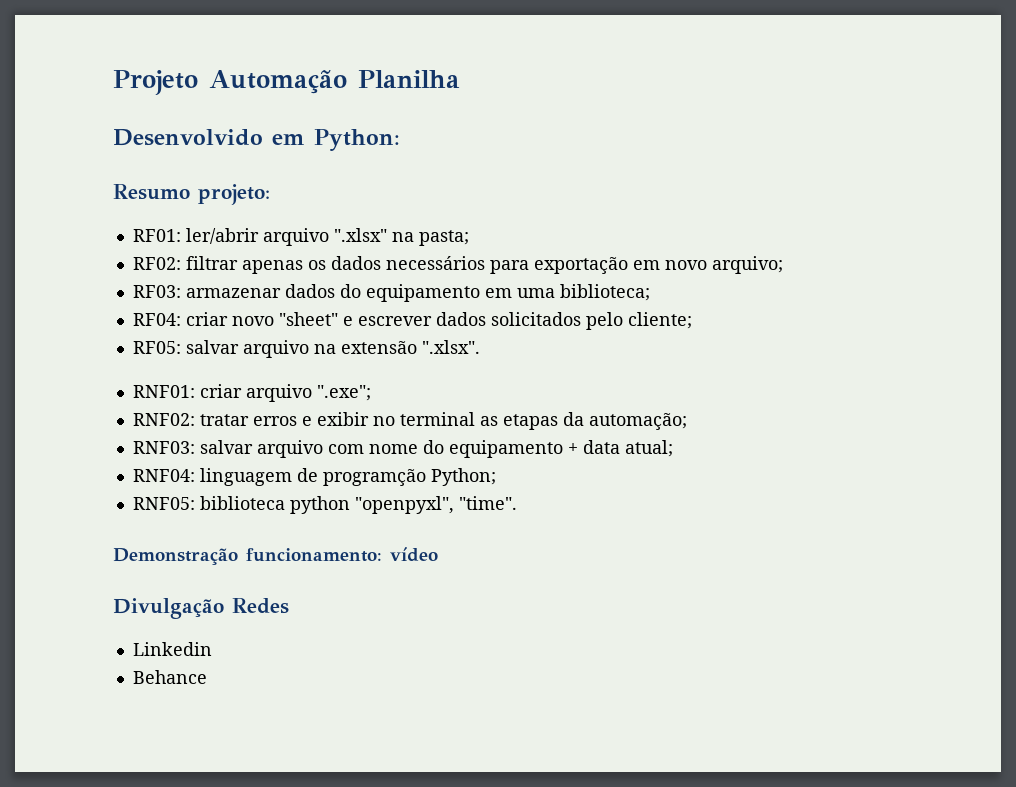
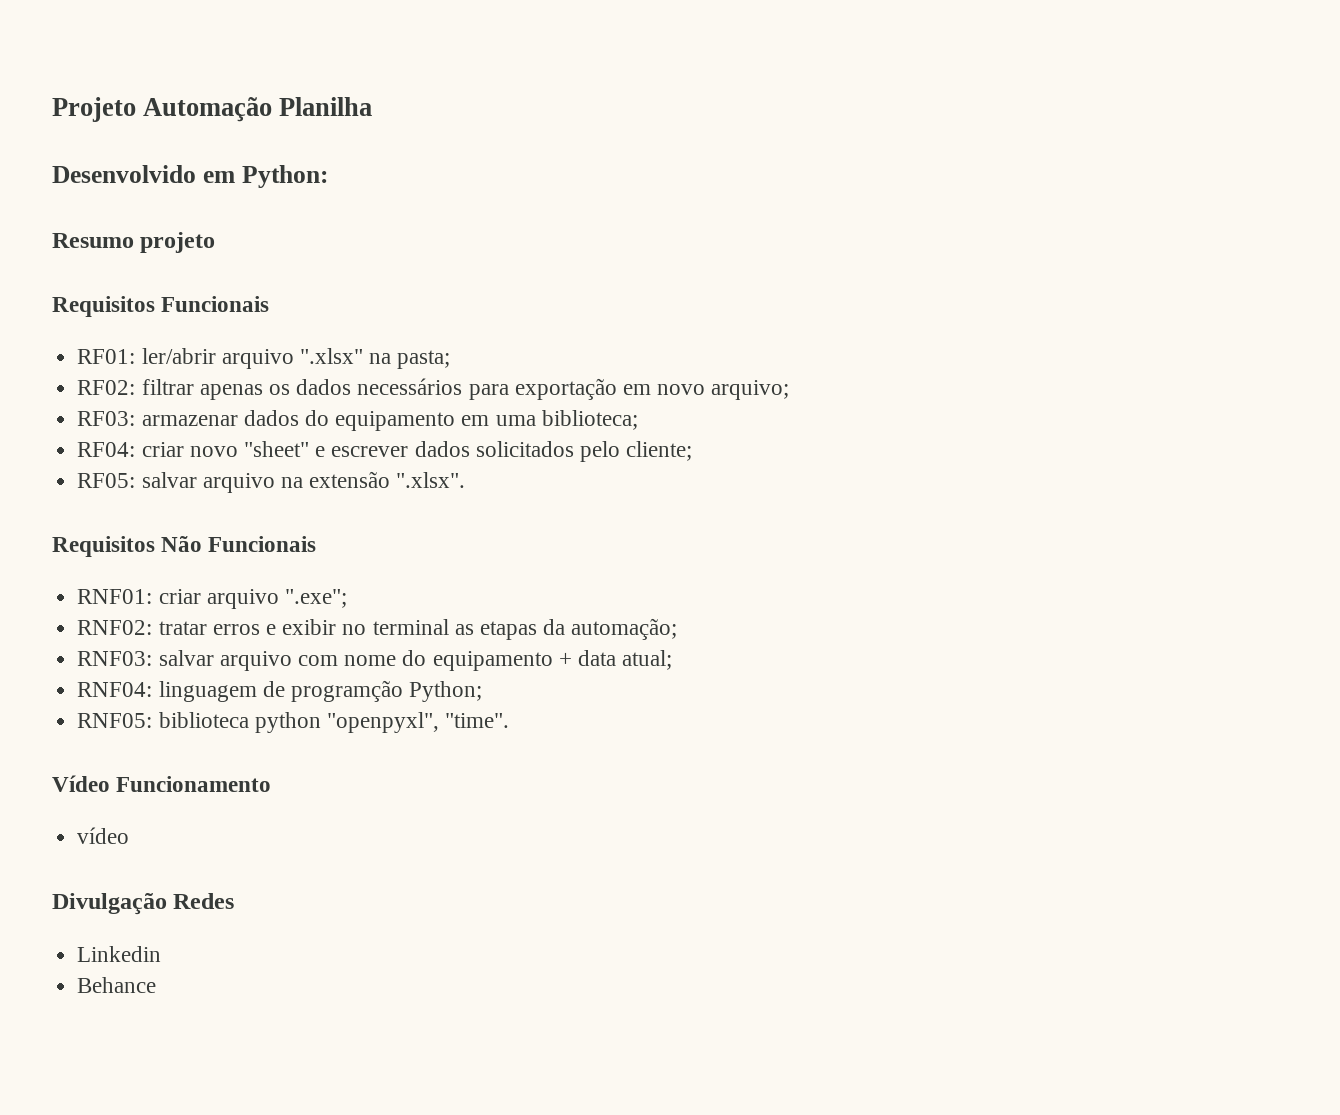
[198,184,270,205] projeto: -> [140,232,216,253] [52,296,270,317] projeto // Requisitos Funcionais
(480, 347) none -> [52,536,317,557] // Requisitos Não Funcionais
[113,548,382,565] Demonstração funcionamento: -> [52,775,272,792] Vídeo Funcionamento //

